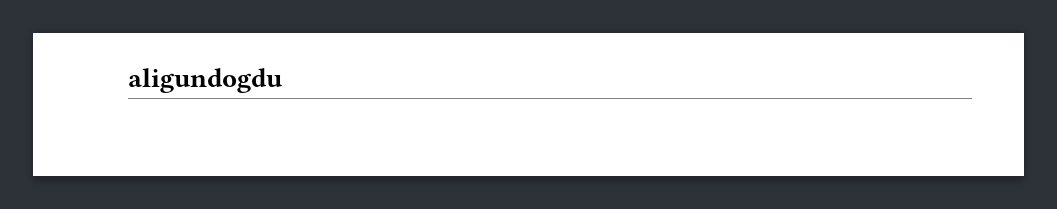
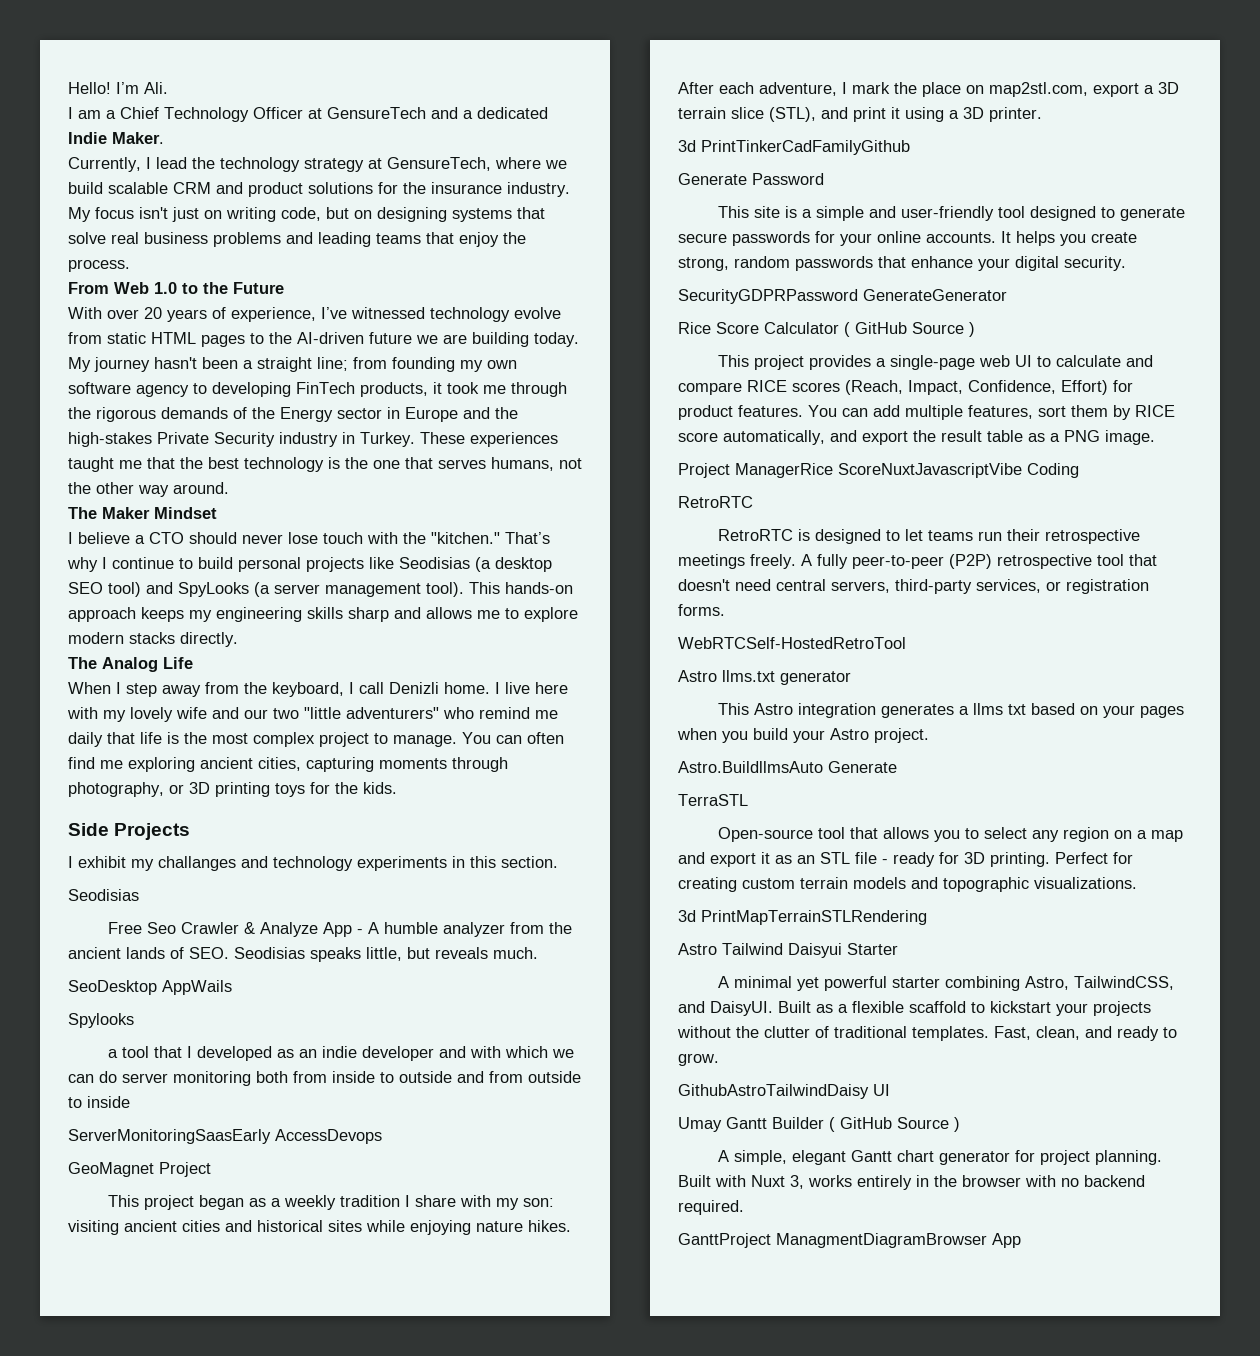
[128,68,282,93] aligundogdu -> [68,82,168,94] [68,107,548,122] [68,132,164,144] [68,157,567,172] [68,182,570,197] [68,207,545,222] [68,232,526,247] [68,259,130,272] [68,282,284,294] [68,307,561,322] [68,332,579,347] [68,357,517,372] [68,382,567,397] [68,407,518,422] [68,432,558,447] [68,457,582,472] [68,482,229,497] [68,507,217,519] [68,532,550,544] [67,557,552,572] [68,582,573,597] [68,607,578,622] [68,632,238,647] [68,657,193,672] [68,682,568,697] [67,707,558,722] [68,732,564,747] [68,757,508,772] [68,782,397,797] [68,823,191,840] [68,856,558,871] [68,889,139,901] [107,922,572,937] [68,947,538,962] [68,980,232,995] [68,1013,134,1028] [107,1046,574,1061] [68,1071,581,1086] [68,1096,130,1108] [68,1129,382,1144] [68,1162,211,1177] [107,1195,554,1210] [68,1220,571,1235] [678,82,1179,97] [678,107,1042,122] [678,140,910,155] [678,173,824,185] [717,206,1185,221] [678,231,1137,246] [678,256,1126,271] [678,289,1007,304] [678,322,975,337] [717,355,1153,370] [678,380,1133,395] [678,405,1175,420] [678,430,1155,445] [678,463,1079,478] [678,496,753,508] [717,529,1140,544] [678,554,1157,569] [678,579,1149,594] [678,604,725,616] [678,637,906,649] [678,670,851,685] [717,703,1184,718] [677,728,929,743] [678,761,897,773] [678,794,748,806] [717,827,1183,842] [678,852,1133,867] [678,877,1137,892] [678,910,927,925] [678,943,898,958] [717,976,1174,991] [678,1001,1151,1016] [677,1026,1177,1041] [678,1053,719,1066] [678,1084,890,1099] [678,1117,960,1132] [717,1150,1162,1165] [678,1175,1145,1190] [678,1200,744,1215] [678,1233,1021,1248] Hello! I’m Ali. // I am a Chief Technology Officer at GensureTech and a dedicated Indie Maker. // Currently, I lead the technology strategy at GensureTech, where we build scalable CRM and product solutions for the insurance industry. My focus isn't just on writing code, but on designing systems that solve real business problems and leading teams that enjoy the process. // From Web 1.0 to the Future // With over 20 years of experience, I’ve witnessed technology evolve from static HTML pages to the AI-driven future we are building today. My journey hasn't been a straight line; from founding my own software agency to developing FinTech products, it took me through the rigorous demands of the Energy sector in Europe and the high-stakes Private Security industry in Turkey. These experiences taught me that the best technology is the one that serves humans, not the other way around. // The Maker Mindset // I believe a CTO should never lose touch with the "kitchen." That’s why I continue to build personal projects like Seodisias (a desktop SEO tool) and SpyLooks (a server management tool). This hands-on approach keeps my engineering skills sharp and allows me to explore modern stacks directly. // The Analog Life // When I step away from the keyboard, I call Denizli home. I live here with my lovely wife and our two "little adventurers" who remind me daily that life is the most complex project to manage. You can often find me exploring ancient cities, capturing moments through photography, or 3D printing toys for the kids. // Side Projects // I exhibit my challanges and technology experiments in this section. // Seodisias // Free Seo Crawler & Analyze App - A humble analyzer from the ancient lands of SEO. Seodisias speaks little, but reveals much. // SeoDesktop AppWails // Spylooks // a tool that I developed as an indie developer and with which we can do server monitoring both from inside to outside and from outside to inside // ServerMonitoringSaasEarly AccessDevops // GeoMagnet Project // This project began as a weekly tradition I share with my son: visiting ancient cities and historical sites while enjoying nature hikes. After each adventure, I mark the place on map2stl.com, export a 3D terrain slice (STL), and print it using a 3D printer. // 3d PrintTinkerCadFamilyGithub // Generate Password // This site is a simple and user-friendly tool designed to generate secure passwords for your online accounts. It helps you create strong, random passwords that enhance your digital security. // SecurityGDPRPassword GenerateGenerator // Rice Score Calculator ( GitHub Source ) // This project provides a single‑page web UI to calculate and compare RICE scores (Reach, Impact, Confidence, Effort) for product features. You can add multiple features, sort them by RICE score automatically, and export the result table as a PNG image. // Project ManagerRice ScoreNuxtJavascriptVibe Coding // RetroRTC // RetroRTC is designed to let teams run their retrospective meetings freely. A fully peer-to-peer (P2P) retrospective tool that doesn't need central servers, third-party services, or registration forms. // WebRTCSelf-HostedRetroTool // Astro llms.txt generator // This Astro integration generates a llms txt based on your pages when you build your Astro project. // Astro.BuildllmsAuto Generate // TerraSTL // Open-source tool that allows you to select any region on a map and export it as an STL file - ready for 3D printing. Perfect for creating custom terrain models and topographic visualizations. // 3d PrintMapTerrainSTLRendering // Astro Tailwind Daisyui Starter // A minimal yet powerful starter combining Astro, TailwindCSS, and DaisyUI. Built as a flexible scaffold to kickstart your projects without the clutter of traditional templates. Fast, clean, and ready to grow. // GithubAstroTailwindDaisy UI // Umay Gantt Builder ( GitHub Source ) // A simple, elegant Gantt chart generator for project planning. Built with Nuxt 3, works entirely in the browser with no backend required. // GanttProject ManagmentDiagramBrowser App

